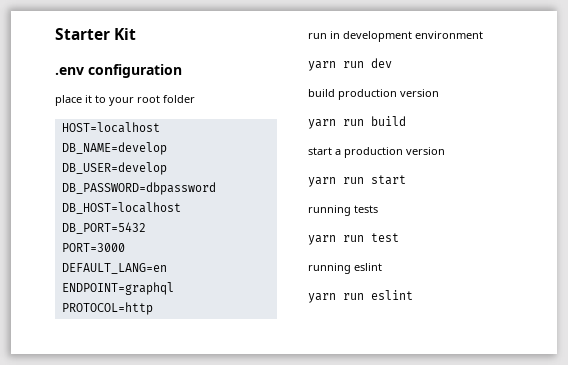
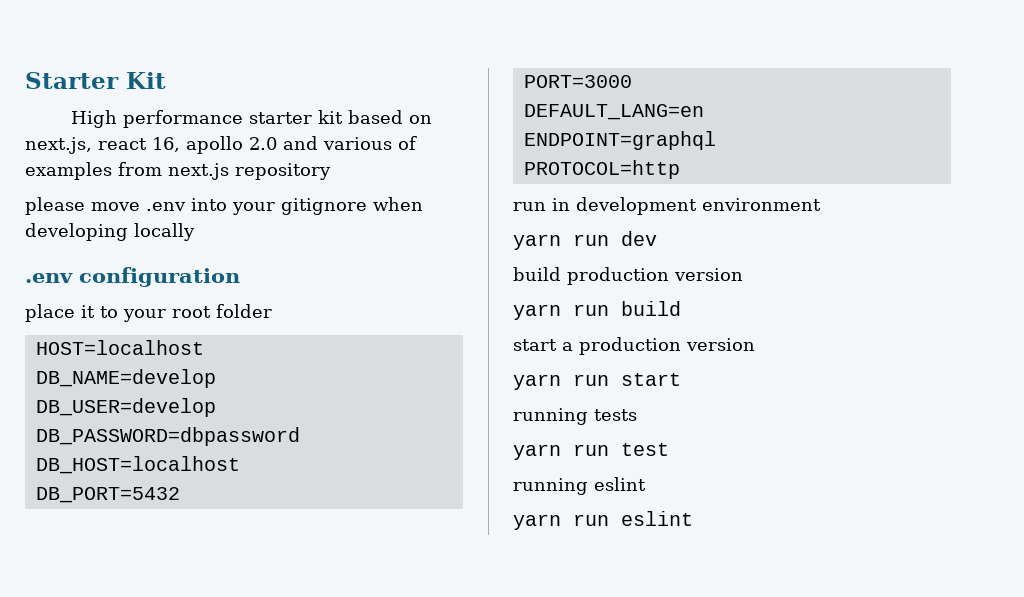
(137, 34) none -> [71,110,433,128] [25,136,417,154] [25,162,331,180] [25,197,423,215] [25,223,195,241] // High performance starter kit based on next.js, react 16, apollo 2.0 and various of examples from next.js repository // please move .env into your gitignore when developing locally

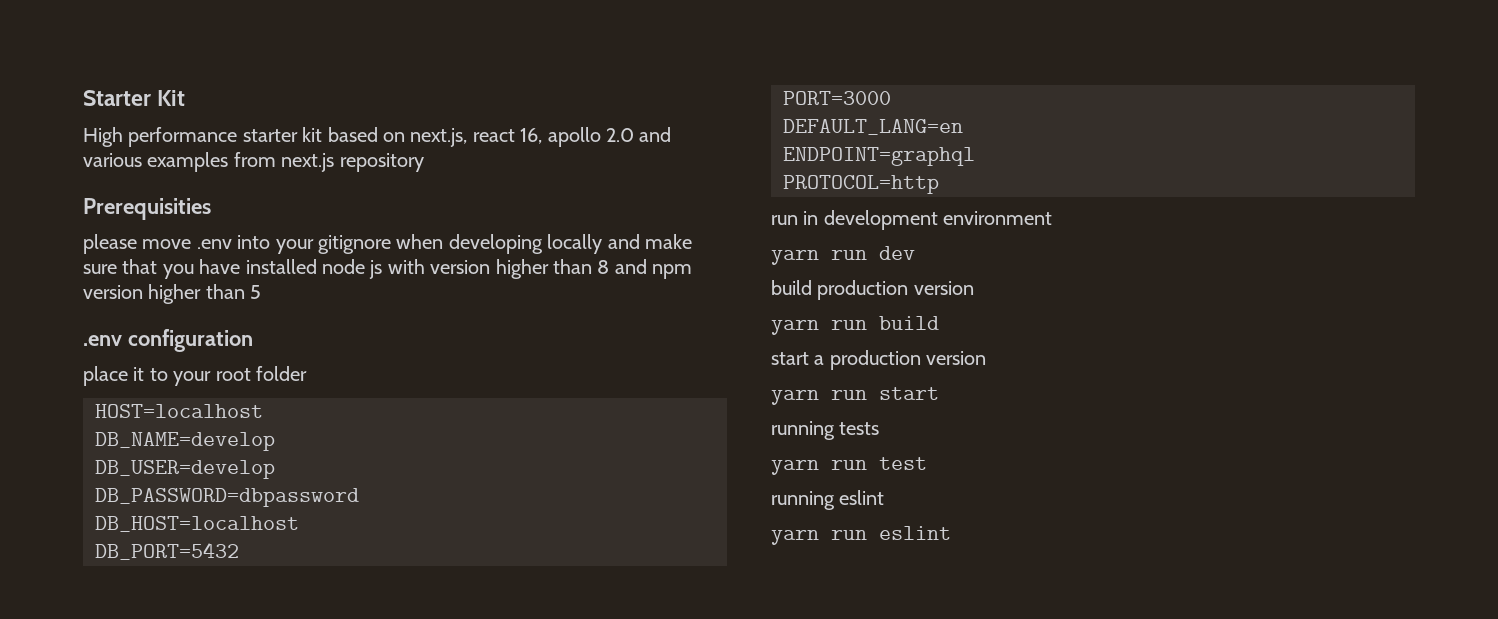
[398,136,417,150] of -> (142, 160) none
(331, 171) none -> [83,198,211,220] // Prerequisities
(195, 232) none -> [607,234,692,249] [83,259,693,279] [83,284,262,304] and make sure that you have installed node js with version higher than 8 and npm version higher than 5

